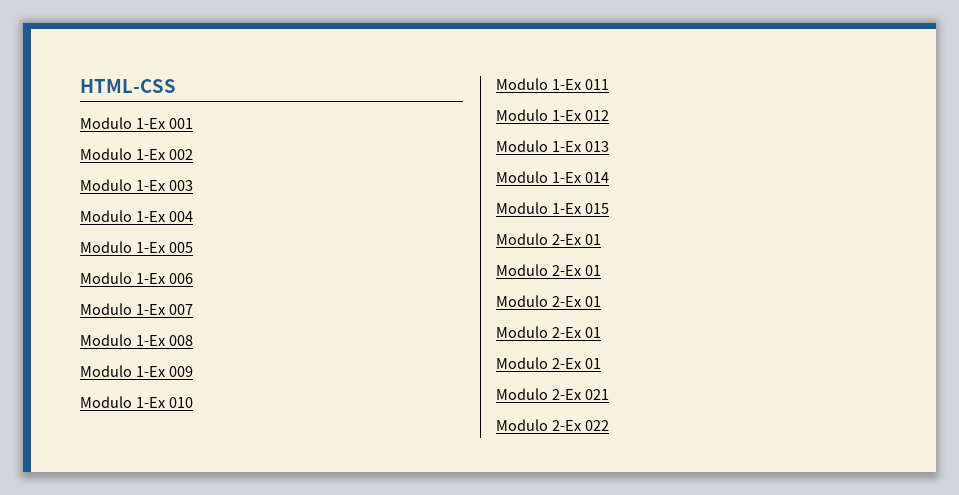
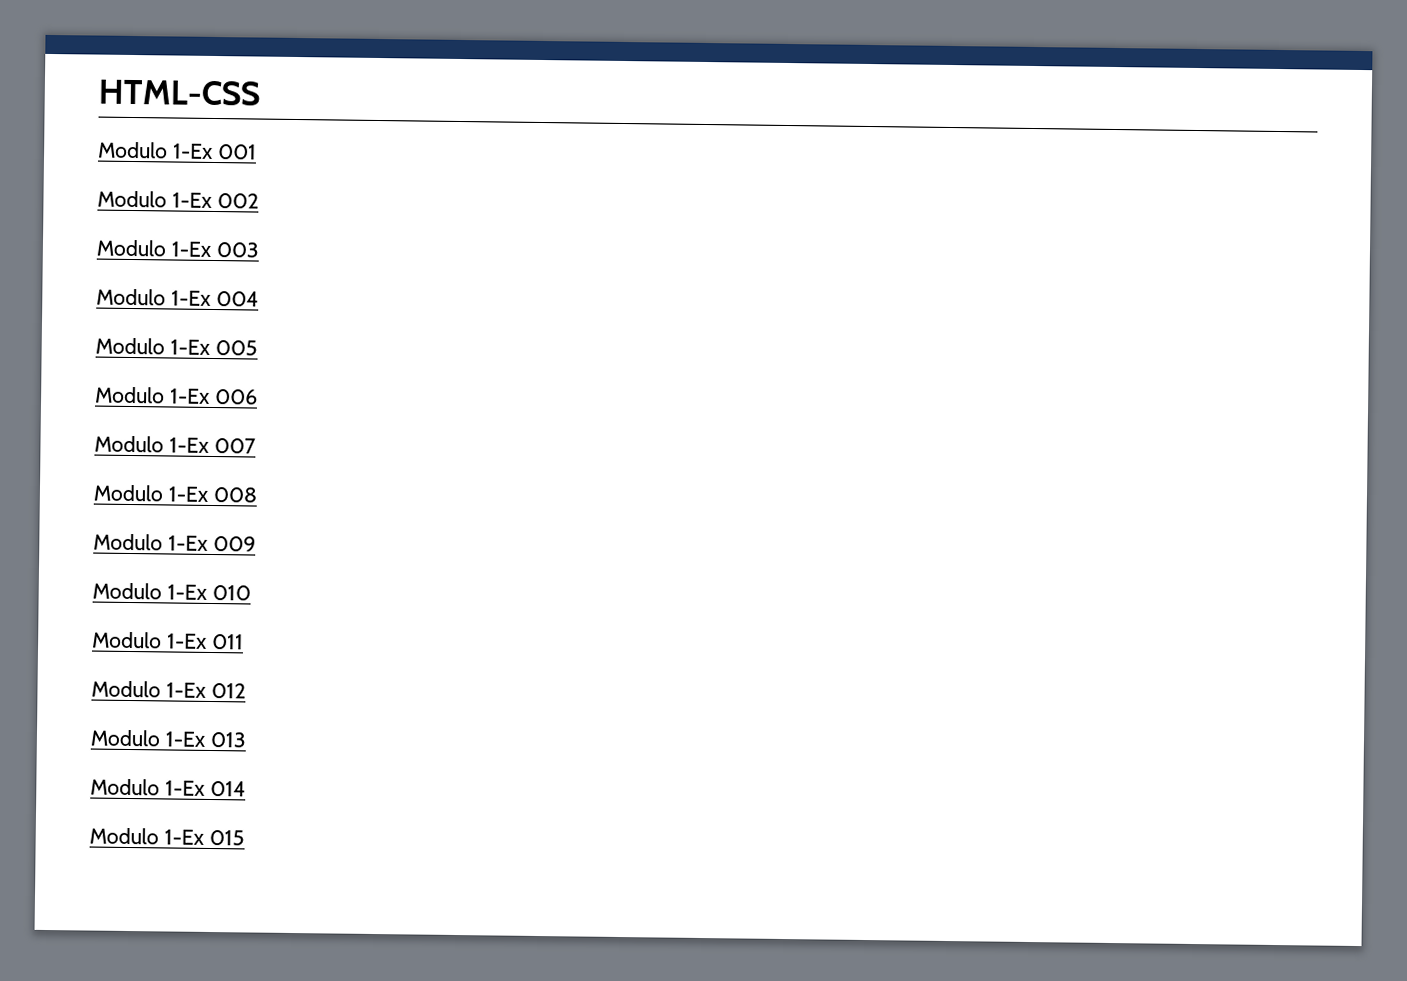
[496,233,601,245] [496,264,601,276] [496,295,601,307] [496,326,601,338] [496,357,601,369] [496,388,609,400] [496,419,609,431] // Modulo 2-Ex 01 // Modulo 2-Ex 01 // Modulo 2-Ex 01 // Modulo 2-Ex 01 // Modulo 2-Ex 01 // Modulo 2-Ex 021 // Modulo 2-Ex 022 -> (245, 837) none

